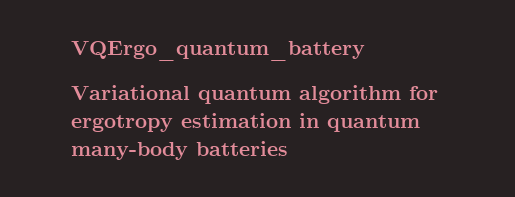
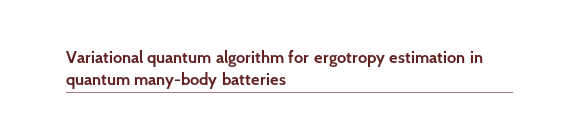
[71,41,365,61] VQErgo_quantum_battery // -> (66, 56) none

